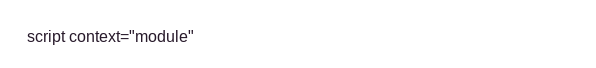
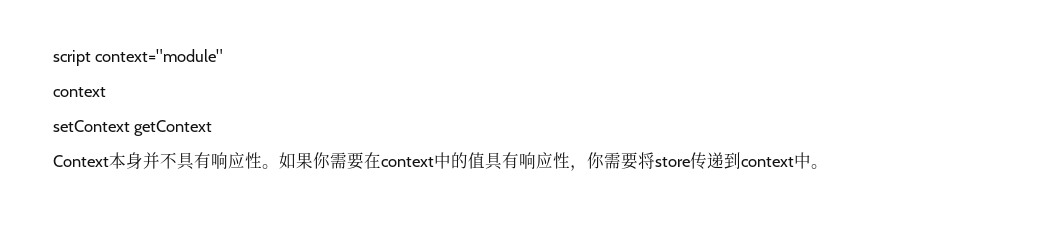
(195, 36) none -> [53,87,106,97] [53,120,213,136] [53,152,828,171] // context // setContext getContext // Context本身并不具有响应性。如果你需要在context中的值具有响应性，你需要将store传递到context中。

